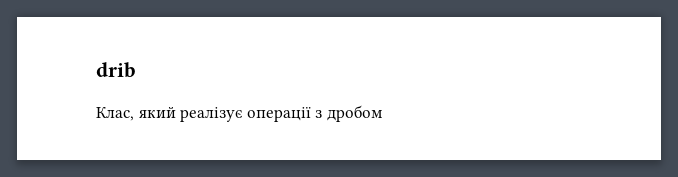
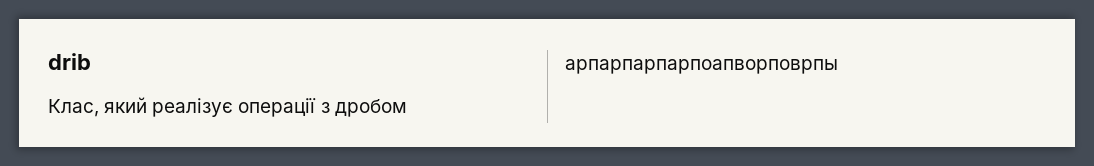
(383, 113) none -> [565,59,838,74] арпарпарпарпоапворповрпы

